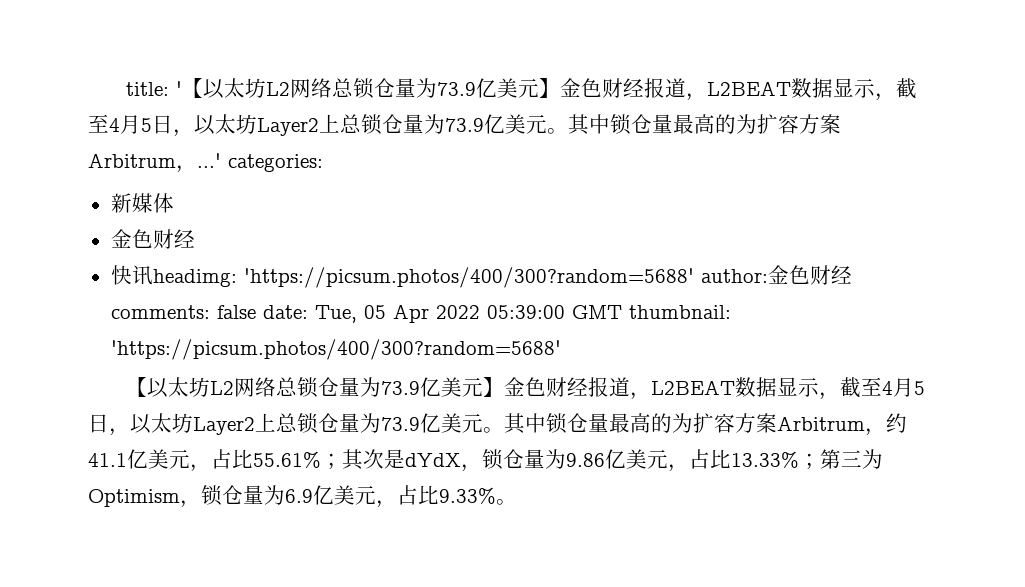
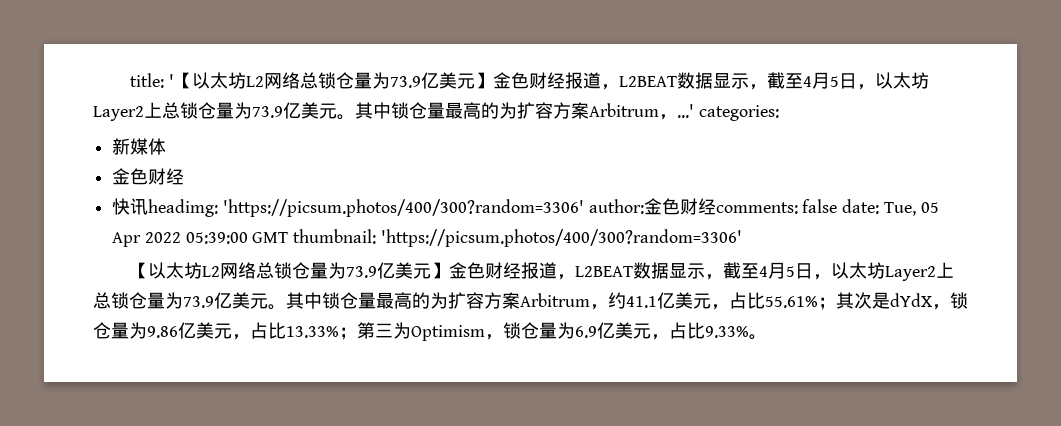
[243,267,694,288] 'https://picsum.photos/400/300?random=5688' -> [222,199,584,217] 'https://picsum.photos/400/300?random=3306'
[110,339,561,360] 'https://picsum.photos/400/300?random=5688' -> [380,229,742,247] 'https://picsum.photos/400/300?random=3306'

